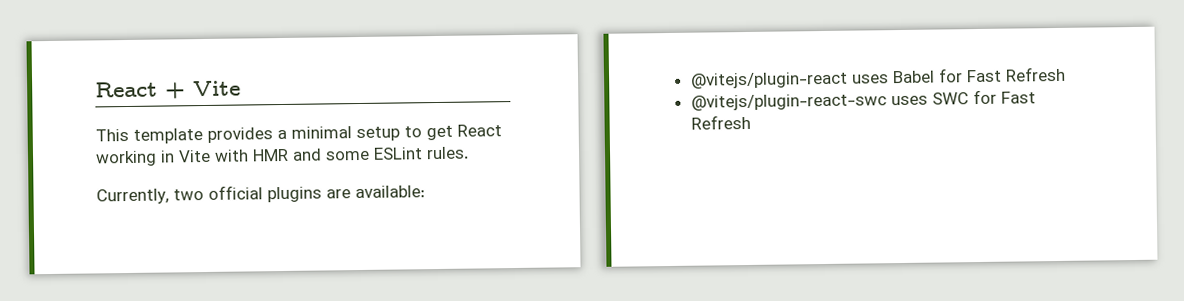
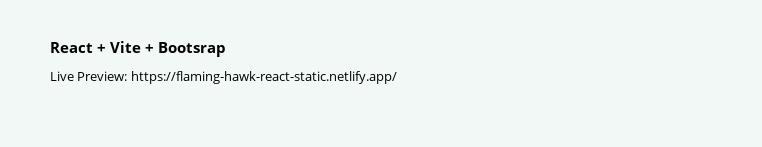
[95,124,502,144] [95,146,469,167] [96,185,425,205] [690,66,1066,89] [690,89,1036,111] [690,114,751,130] // This template provides a minimal setup to get React working in Vite with HMR and some ESLint rules. // Currently, two official plugins are available: // @vitejs/plugin-react uses Babel for Fast Refresh // @vitejs/plugin-react-swc uses SWC for Fast Refresh -> [145,42,226,57] [50,71,397,84] + Bootsrap // Live Preview: https://flaming-hawk-react-static.netlify.app/

